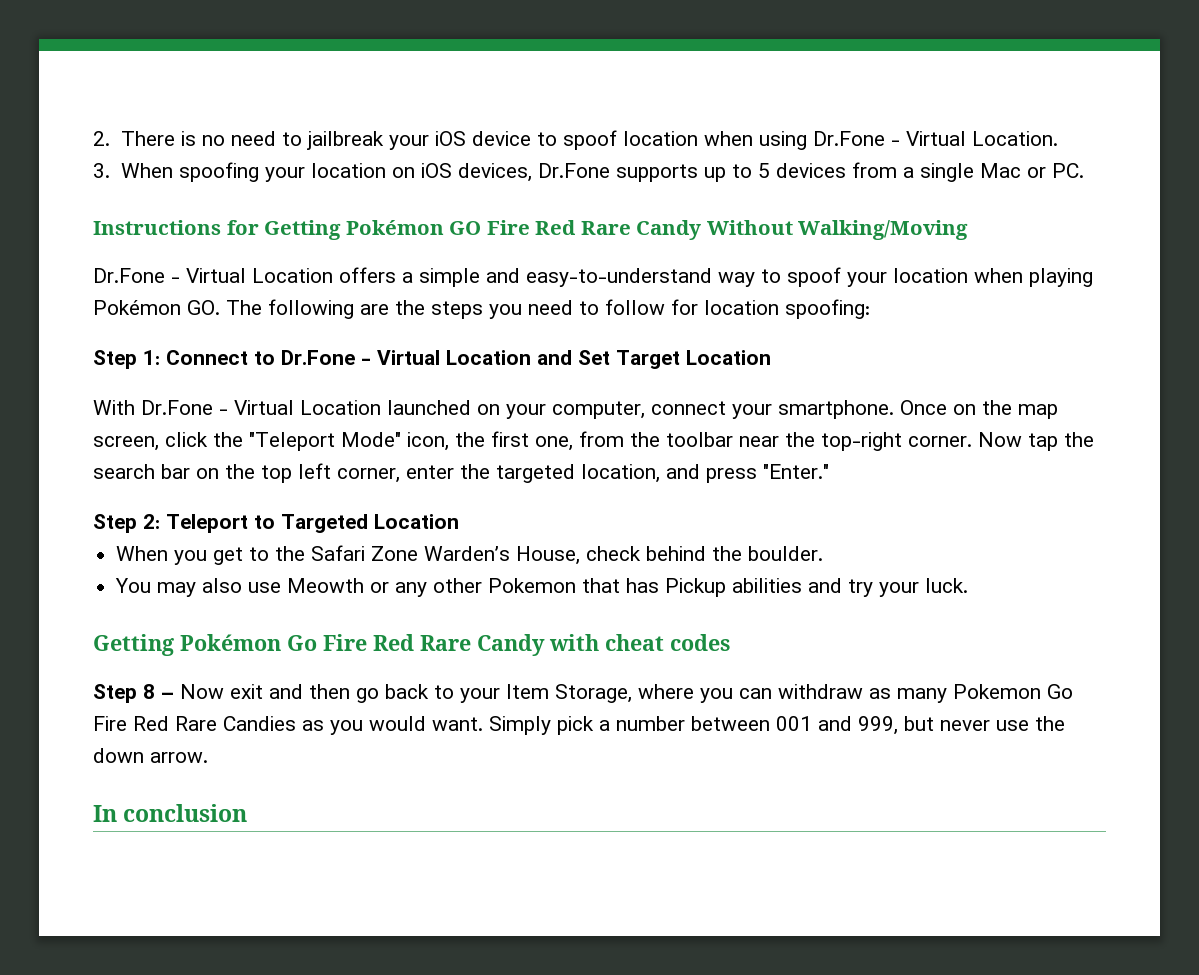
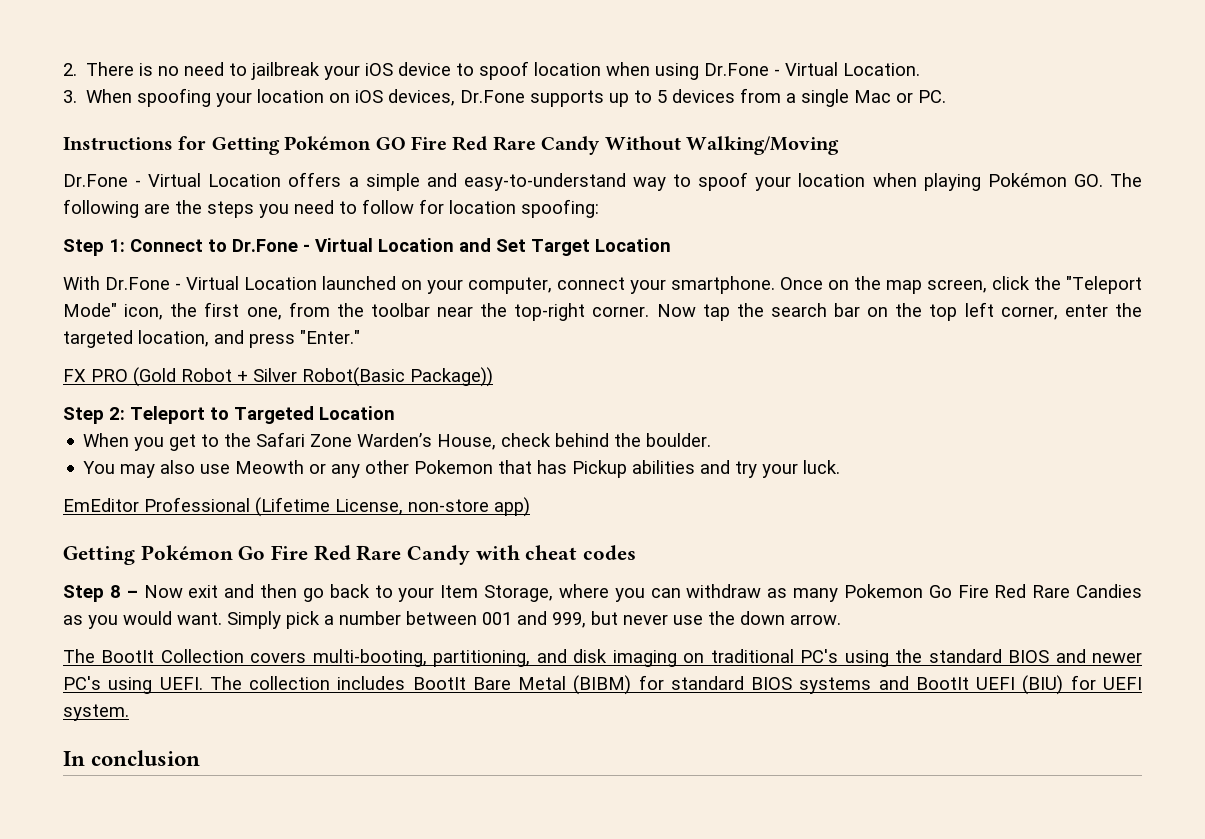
(829, 471) none -> [63,367,493,387] // FX PRO (Gold Robot + Silver Robot(Basic Package))
(969, 585) none -> [63,497,530,517] // EmEditor Professional (Lifetime License, non-store app)
(208, 757) none -> [63,649,1143,667] [63,675,1143,695] [63,704,129,721] // The BootIt Collection covers multi-booting, partitioning, and disk imaging on traditional PC's using the standard BIOS and newer PC's using UEFI. The collection includes BootIt Bare Metal (BIBM) for standard BIOS systems and BootIt UEFI (BIU) for UEFI system.

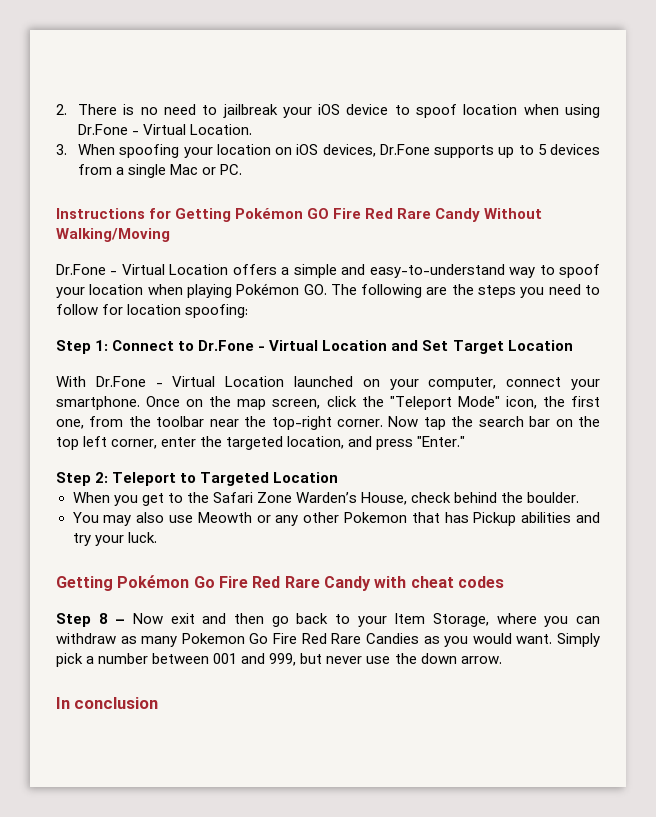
[63,367,493,387] // FX PRO (Gold Robot + Silver Robot(Basic Package)) -> (466, 441) none
[63,497,530,517] // EmEditor Professional (Lifetime License, non-store app) -> (157, 537) none
[63,649,1143,667] [63,675,1143,695] [63,704,129,721] // The BootIt Collection covers multi-booting, partitioning, and disk imaging on traditional PC's using the standard BIOS and newer PC's using UEFI. The collection includes BootIt Bare Metal (BIBM) for standard BIOS systems and BootIt UEFI (BIU) for UEFI system. -> (502, 660) none

